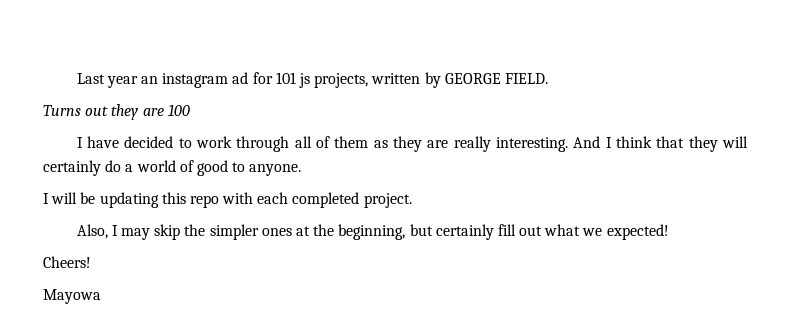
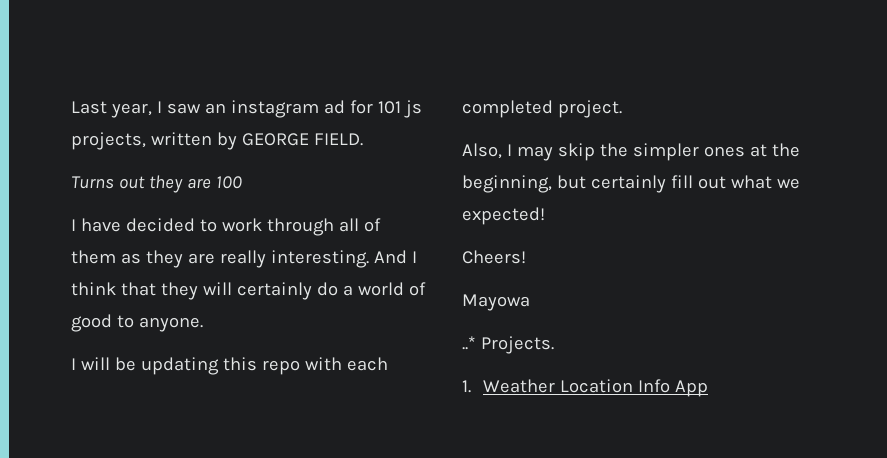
[106,76,138,88] year -> [110,101,201,118] year, I saw
(101, 296) none -> [462,336,554,354] [462,379,708,397] // ..* Projects. // 1. Weather Location Info App

